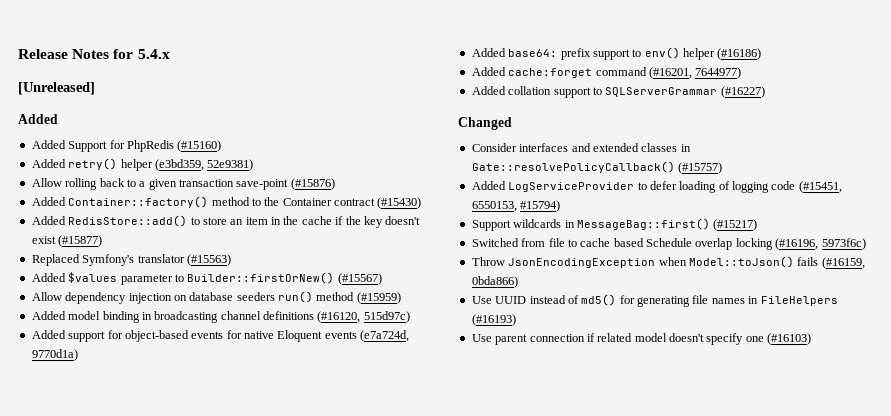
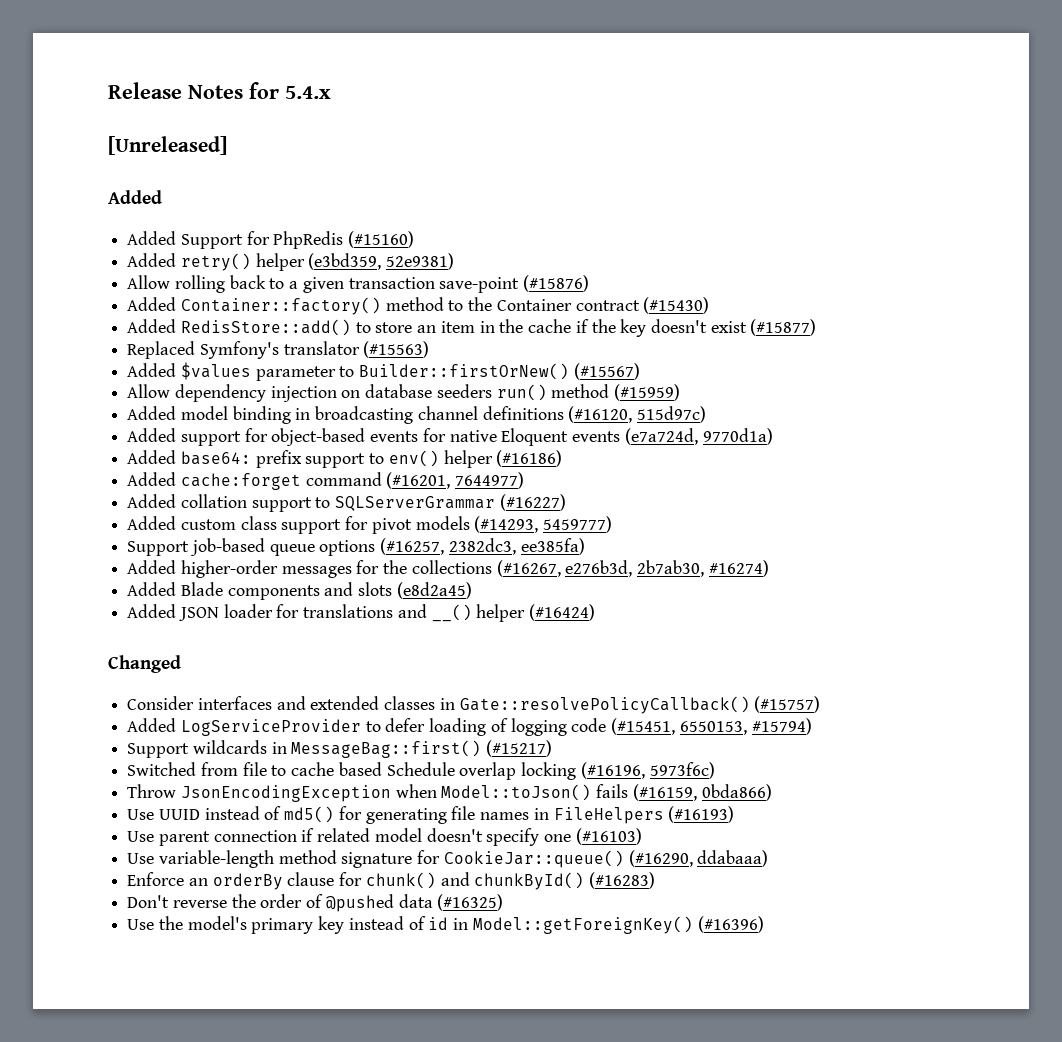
(765, 92) none -> [127,516,613,534] [127,538,585,556] [127,560,769,578] [127,582,472,600] [127,604,596,622] // Added custom class support for pivot models (#14293, 5459777) // Support job-based queue options (#16257, 2382dc3, ee385fa) // Added higher-order messages for the collections (#16267, e276b3d, 2b7ab30, #16274) // Added Blade components and slots (e8d2a45) // Added JSON loader for translations and __() helper (#16424)
(812, 339) none -> [127,850,769,868] [127,872,656,890] [127,894,504,912] [127,916,764,934] // Use variable-length method signature for CookieJar::queue() (#16290, ddabaaa) // Enforce an orderBy clause for chunk() and chunkById() (#16283) // Don't reverse the order of @pushed data (#16325) // Use the model's primary key instead of id in Model::getForeignKey() (#16396)

